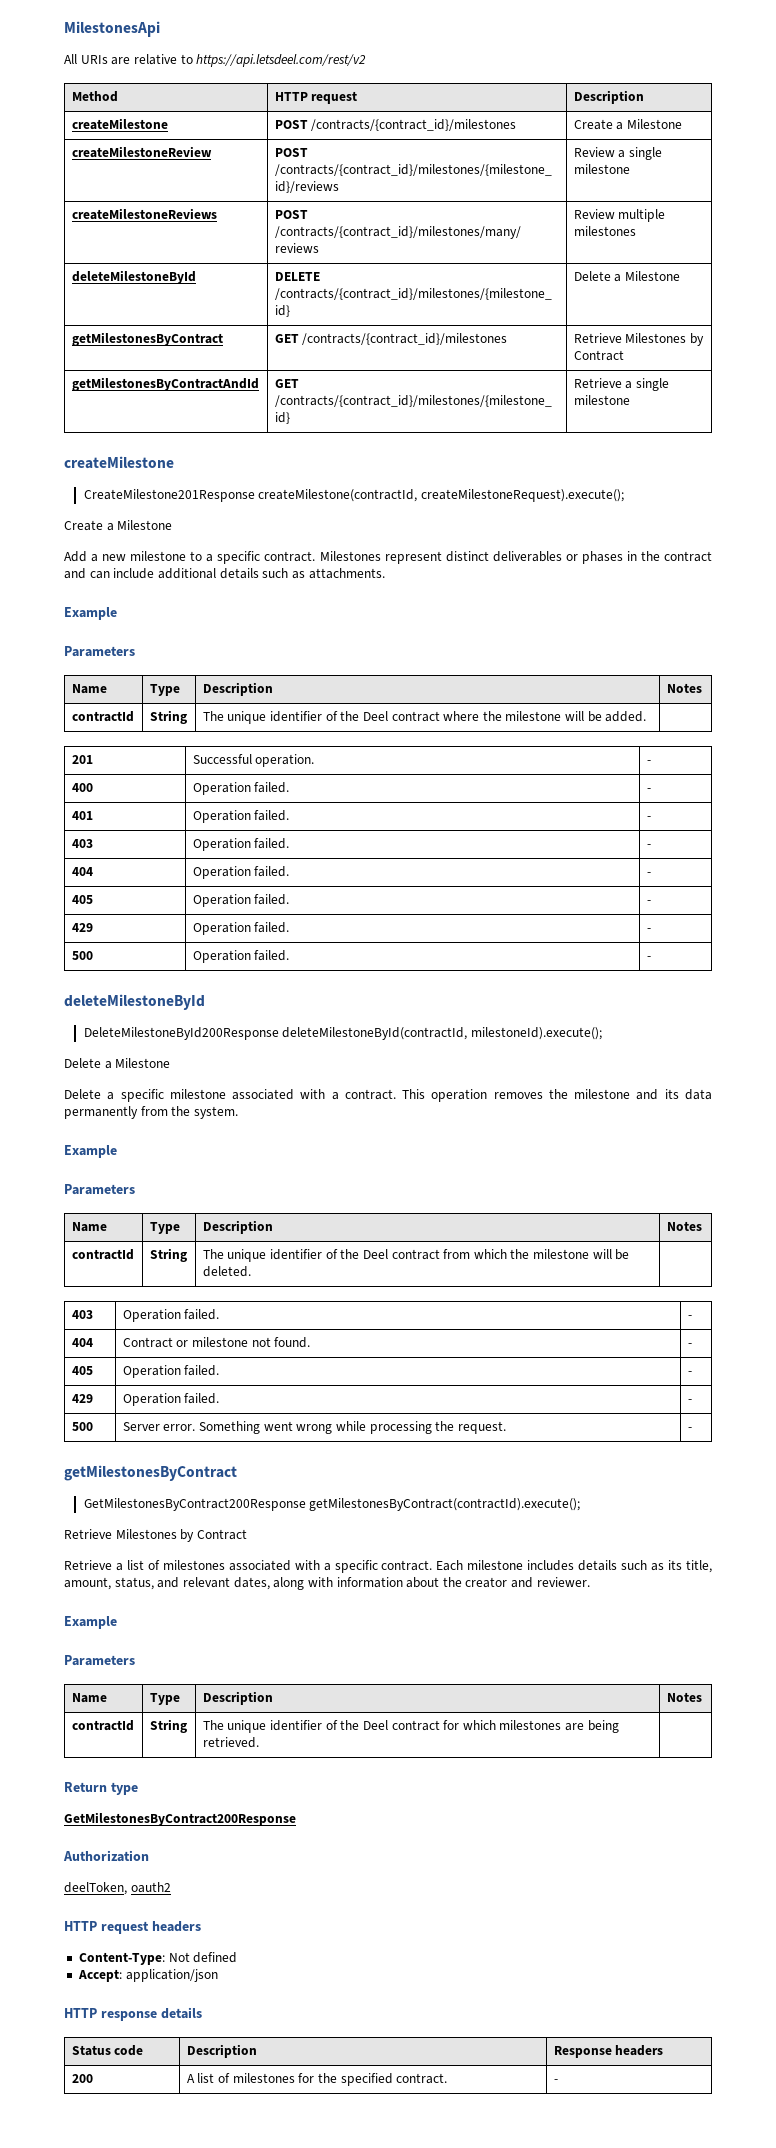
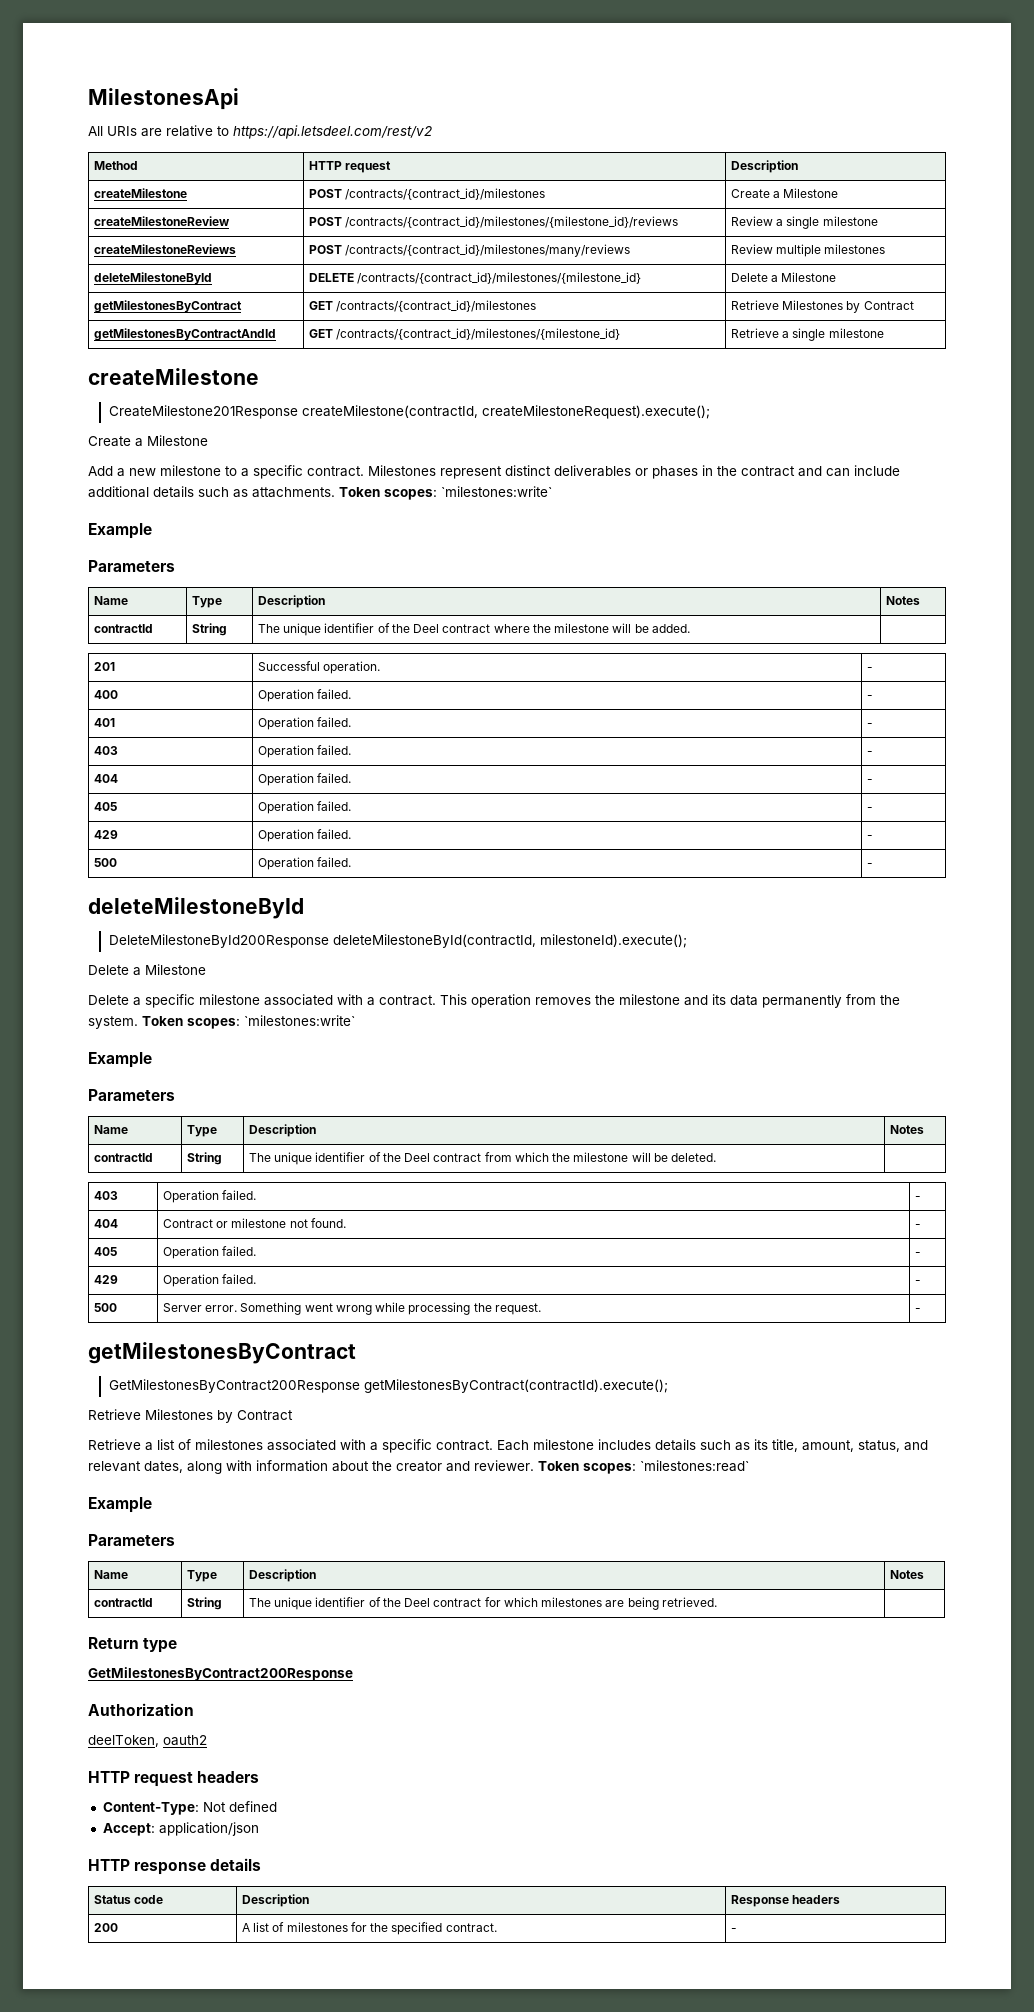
(385, 573) none -> [339,486,552,500] Token scopes: `milestones:write`
(238, 1112) none -> [142,1015,355,1029] Token scopes: `milestones:write`
(590, 1582) none -> [538,1460,749,1474] Token scopes: `milestones:read`

